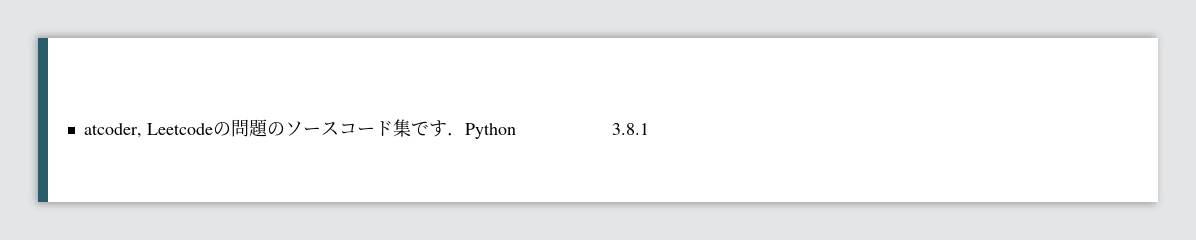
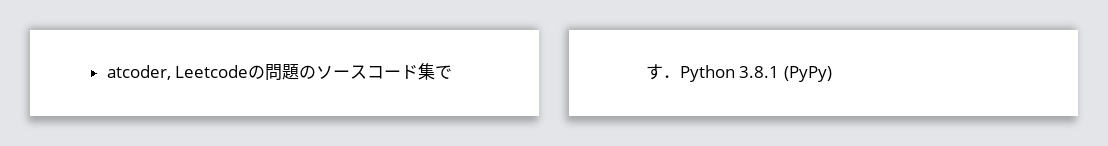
(649, 129) none -> [783,66,832,82] (PyPy)

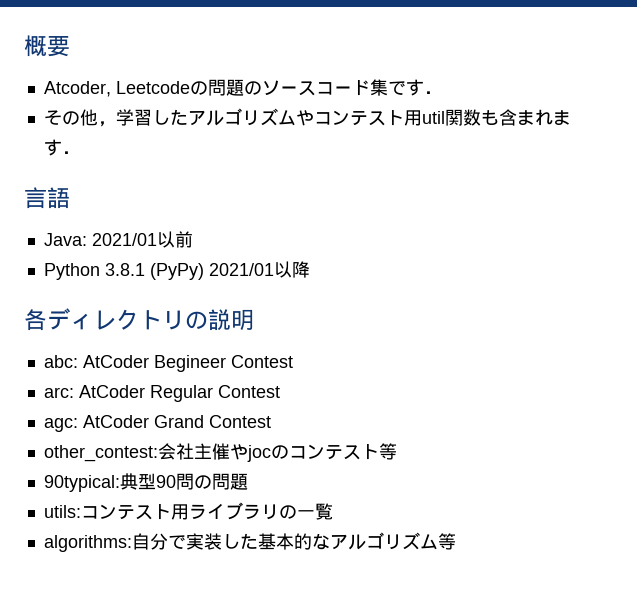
[106,65,171,80] atcoder, -> [24,35,70,57] [43,81,111,97] 概要 // Atcoder,
[679,65,832,82] Python 3.8.1 (PyPy) -> [43,108,571,127] [43,139,80,156] [24,187,70,209] [43,231,193,248] [43,261,310,280] [24,308,254,331] [43,355,293,372] [43,385,280,402] [43,415,271,432] [43,443,397,462] [43,473,248,492] [43,502,333,520] [43,532,456,552] // その他，学習したアルゴリズムやコンテスト用util関数も含まれます． // 言語 // Java: 2021/01以前 // Python 3.8.1 (PyPy) 2021/01以降 // 各ディレクトリの説明 // abc: AtCoder Begineer Contest // arc: AtCoder Regular Contest // agc: AtCoder Grand Contest // other_contest:会社主催やjocのコンテスト等 // 90typical:典型90問の問題 // utils:コンテスト用ライブラリの一覧 // algorithms:自分で実装した基本的なアルゴリズム等

